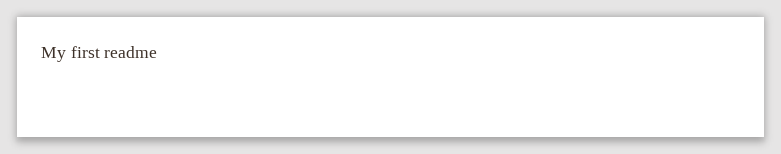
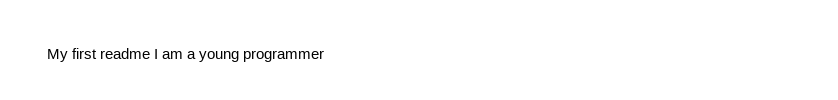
(158, 52) none -> [154,49,325,62] I am a young programmer

